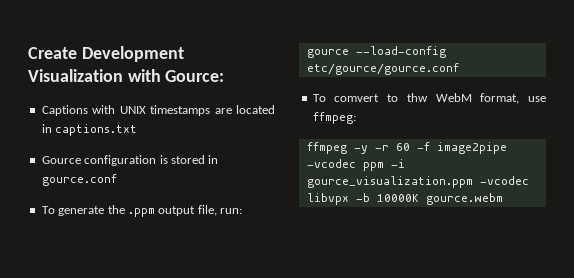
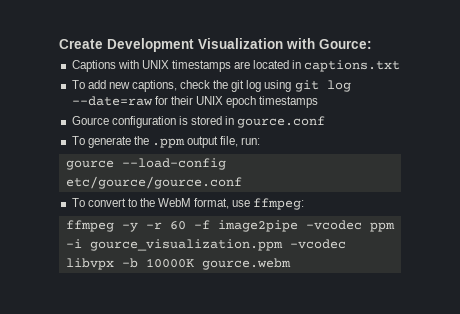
(138, 130) none -> [71,80,351,92] [71,96,319,108] // To add new captions, check the git log using git log --date=raw for their UNIX epoch timestamps
[334,93,428,102] comvert to thw -> [87,198,155,207] convert to the

